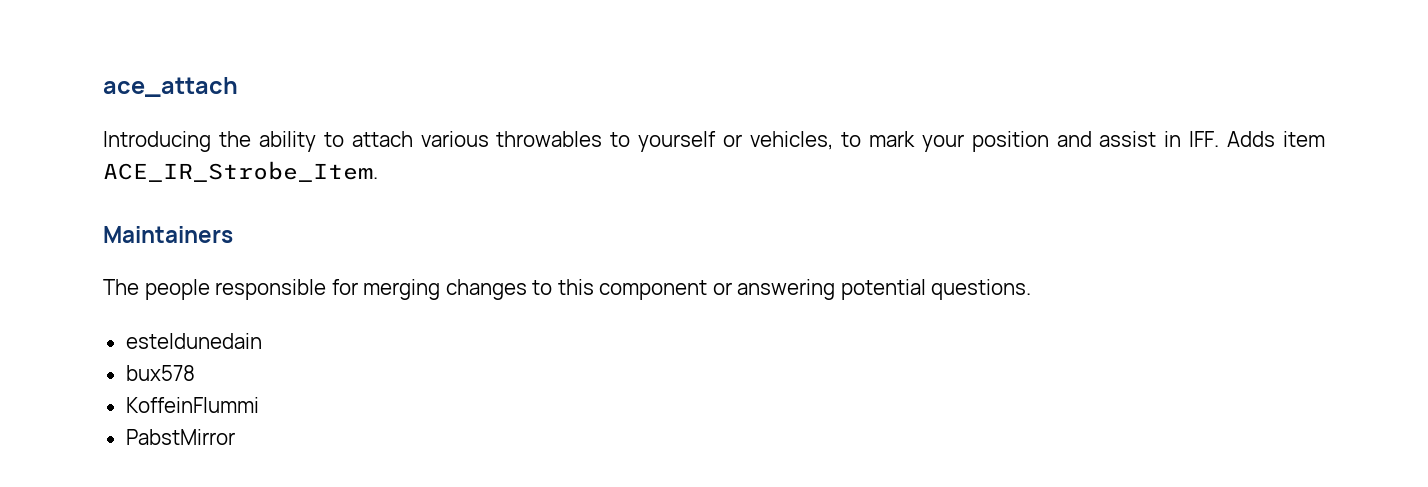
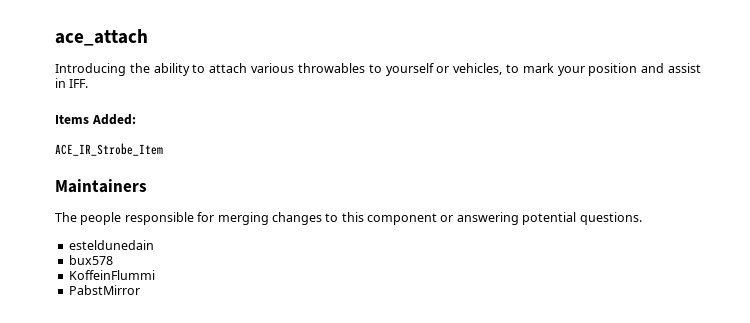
[1227,131,1325,147] [103,161,378,182] Adds item ACE_IR_Strobe_Item. -> [55,114,136,125] [55,143,163,156] // Items Added: // ACE_IR_Strobe_Item

